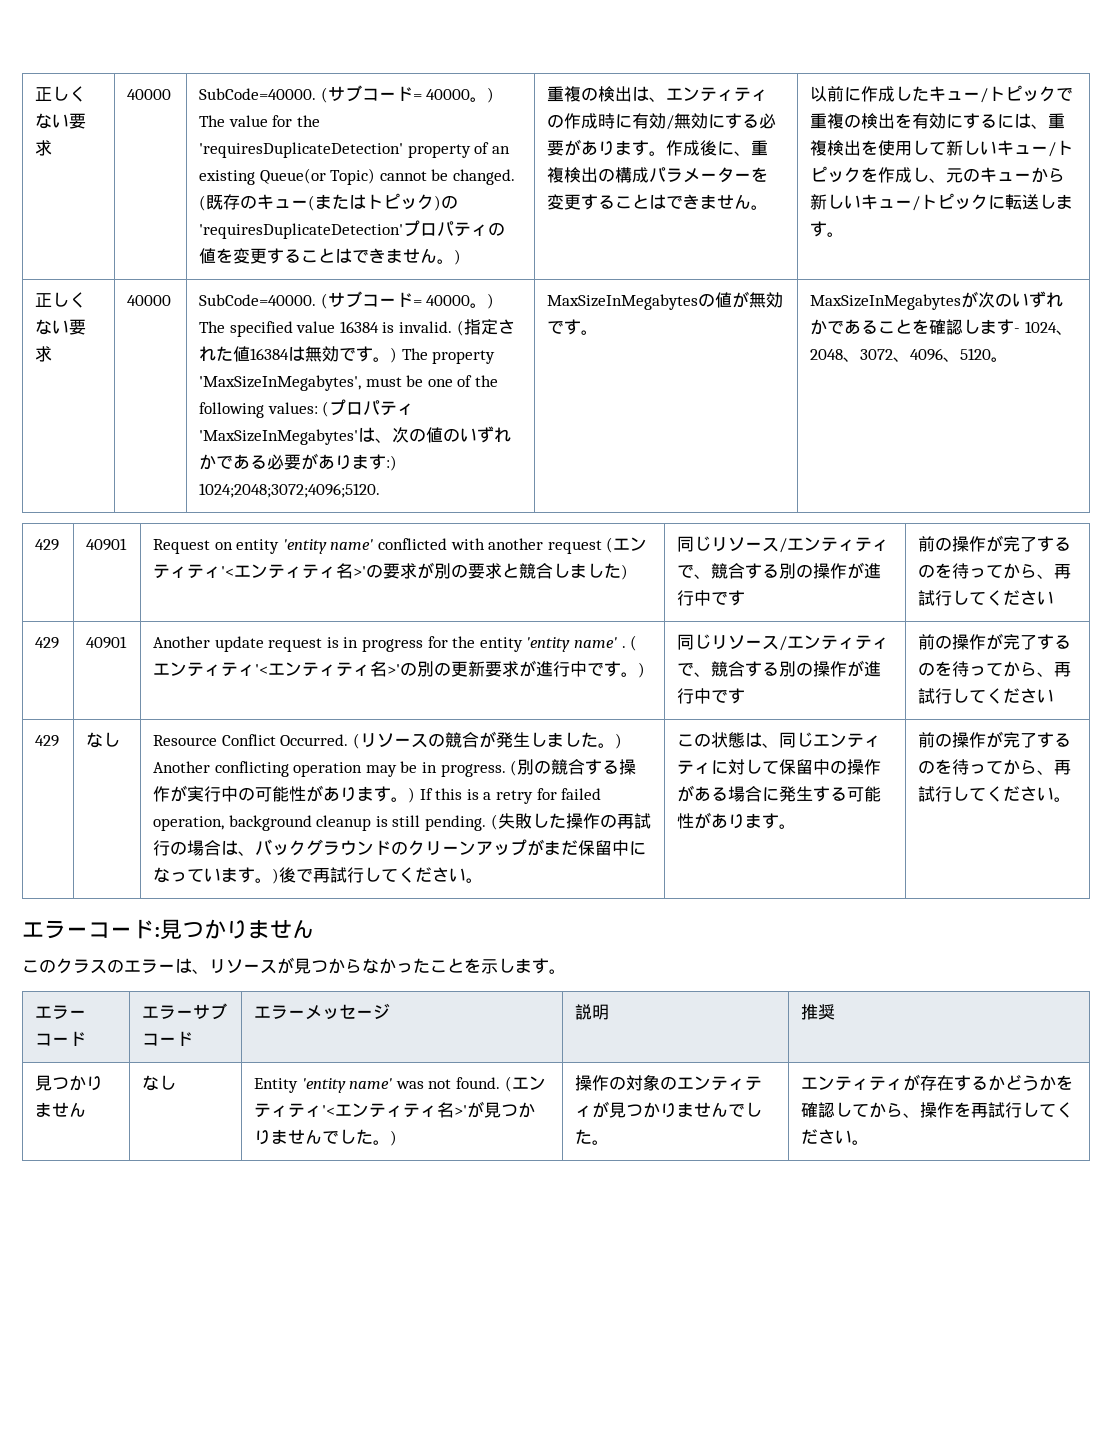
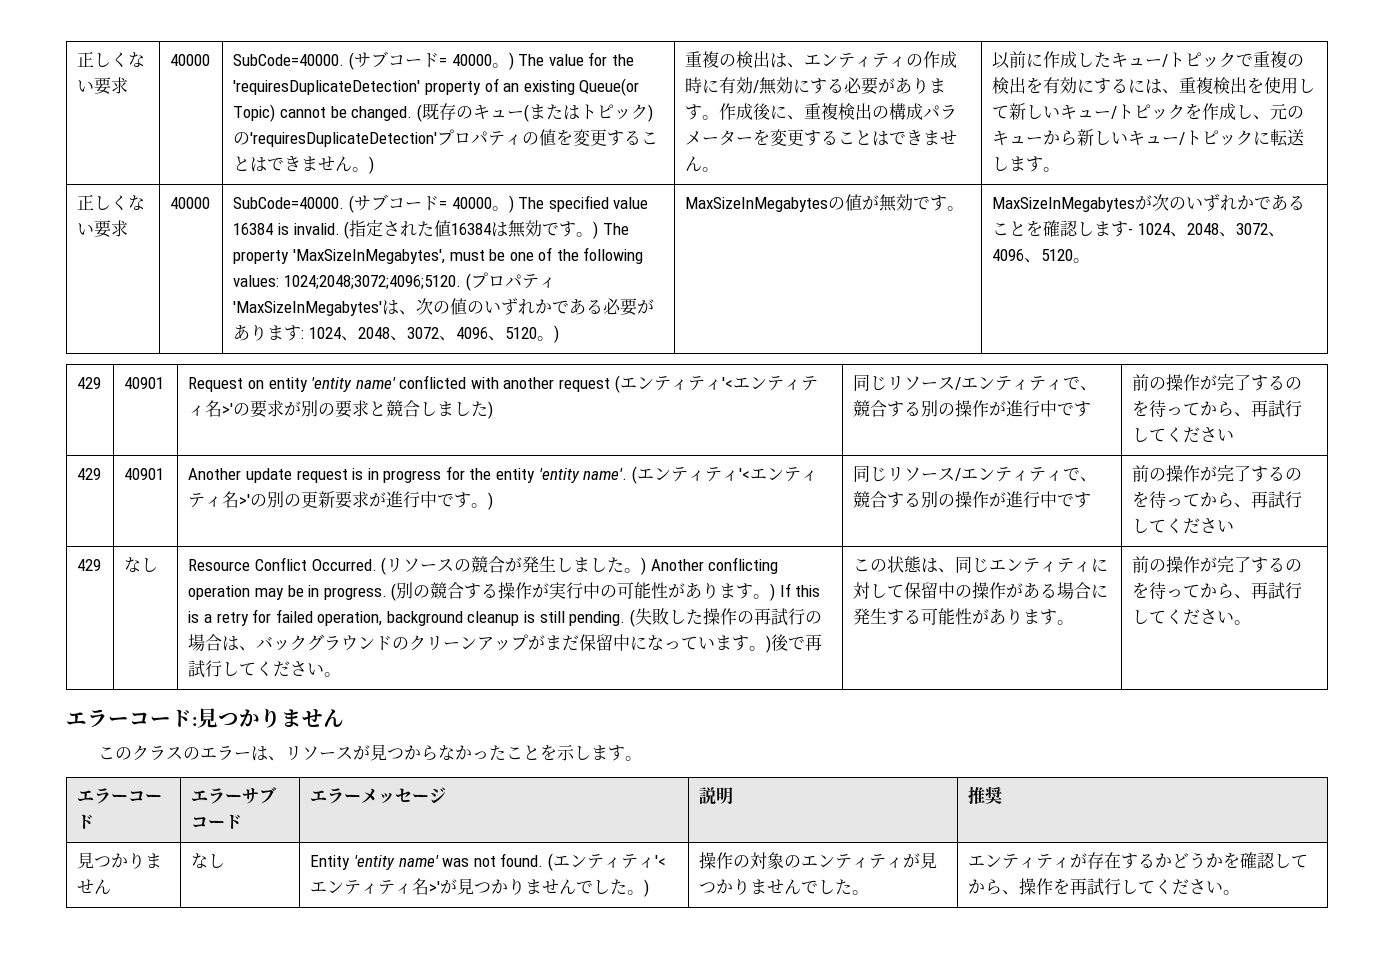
(318, 408) none -> [283,275,461,289] 1024;2048;3072;4096;5120.
[386,455,398,471] [199,483,381,498] :) 1024;2048;3072;4096;5120. -> [301,325,559,343] : 1024、2048、3072、4096、5120。)
[573,637,626,648] name' . -> [583,468,628,480] name'.

